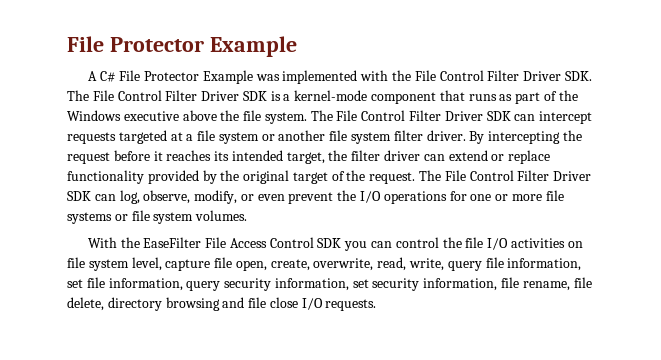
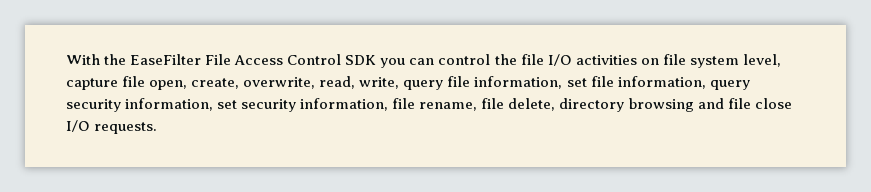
[67,36,297,57] [87,70,592,84] [67,90,578,104] [67,110,593,124] [67,130,582,144] [67,150,551,164] [67,170,592,184] [67,190,564,204] [67,210,248,224] File Protector Example // A C# File Protector Example was implemented with the File Control Filter Driver SDK. The File Control Filter Driver SDK is a kernel-mode component that runs as part of the Windows executive above the file system. The File Control Filter Driver SDK can intercept requests targeted at a file system or another file system filter driver. By intercepting the request before it reaches its intended target, the filter driver can extend or replace functionality provided by the original target of the request. The File Control Filter Driver SDK can log, observe, modify, or even prevent the I/O operations for one or more file systems or file system volumes. // -> (66, 59) none

